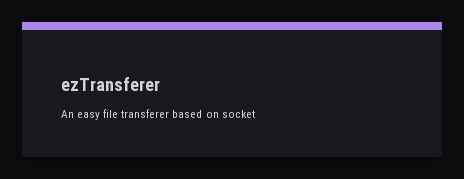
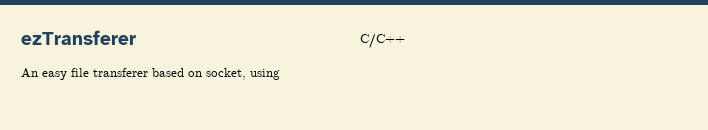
[221,110,255,118] socket -> [206,68,280,80] [360,33,405,49] socket, using C/C++

